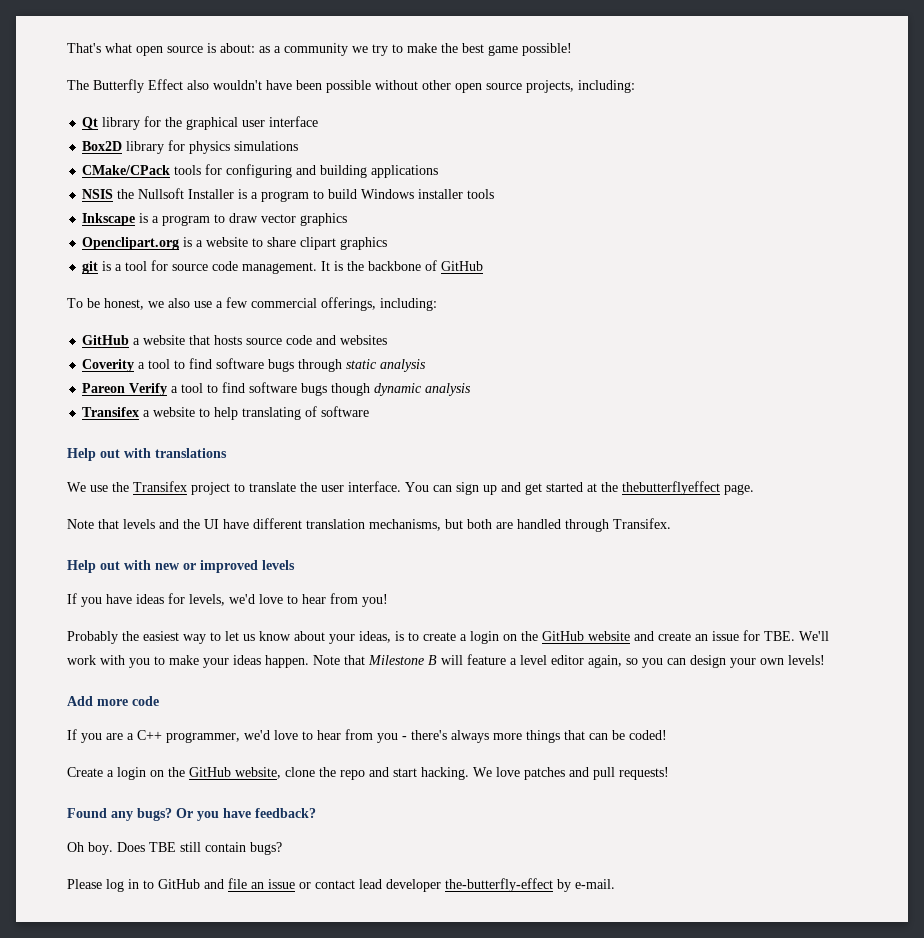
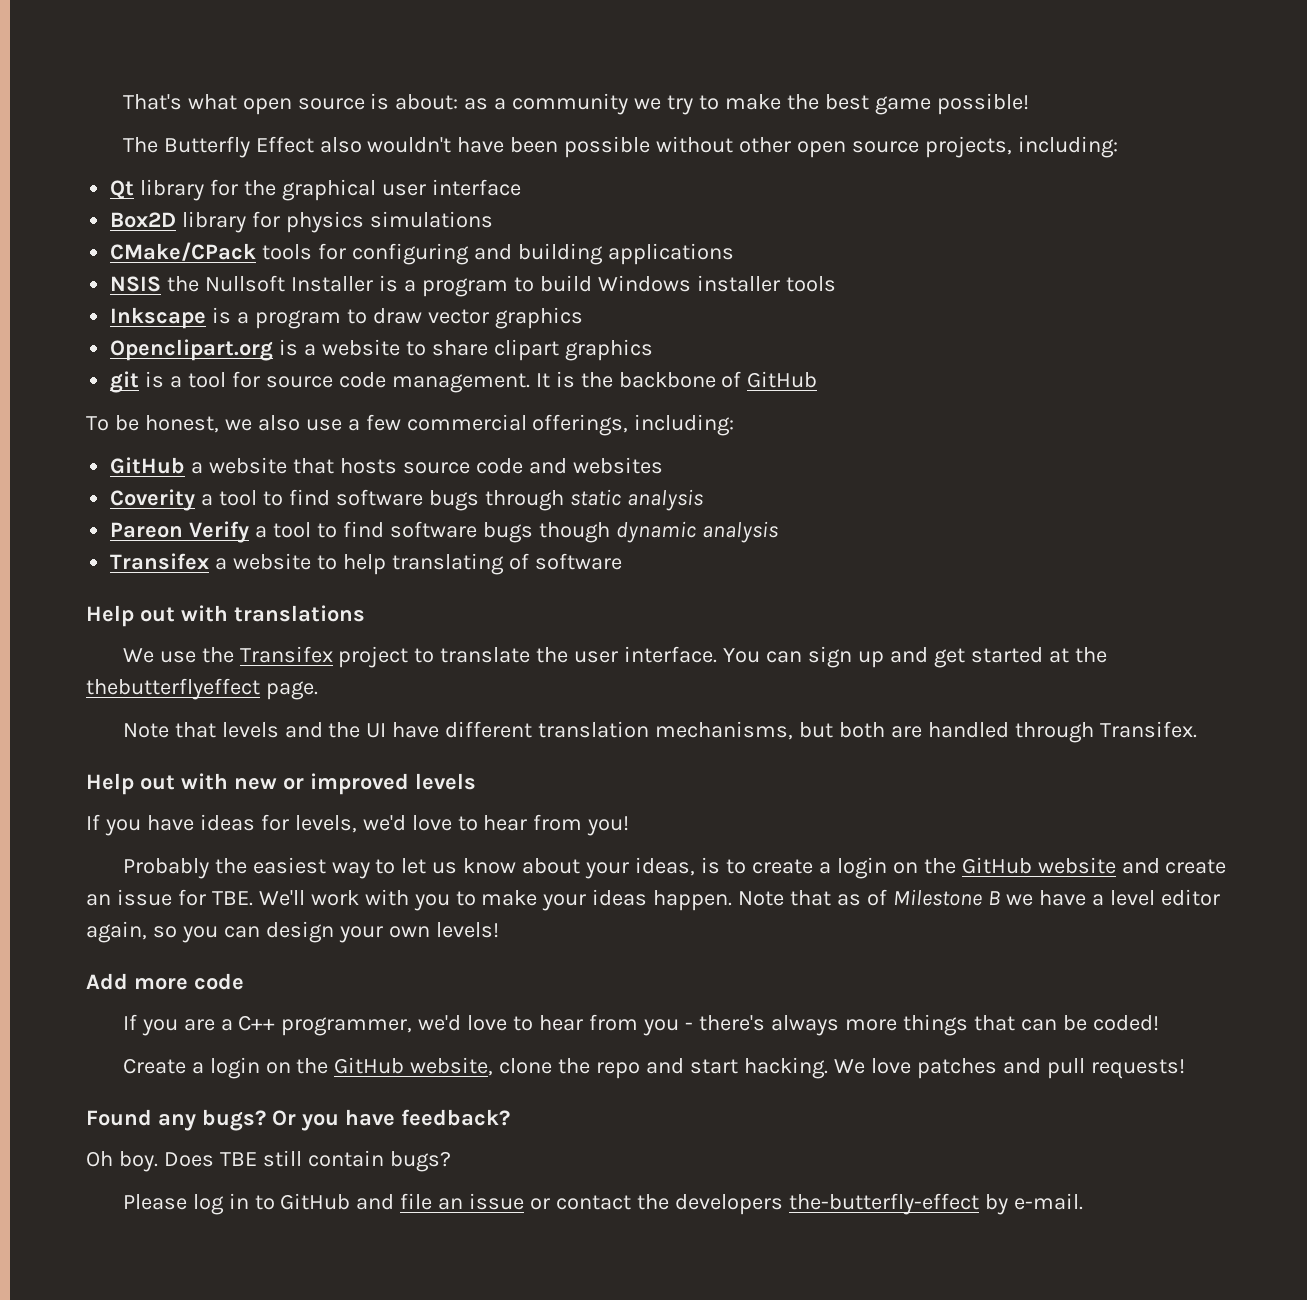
[368,654,506,665] Milestone B will feature -> [837,889,1086,906] as of Milestone B we have
[359,879,441,892] lead developer -> [637,1194,783,1215] the developers

